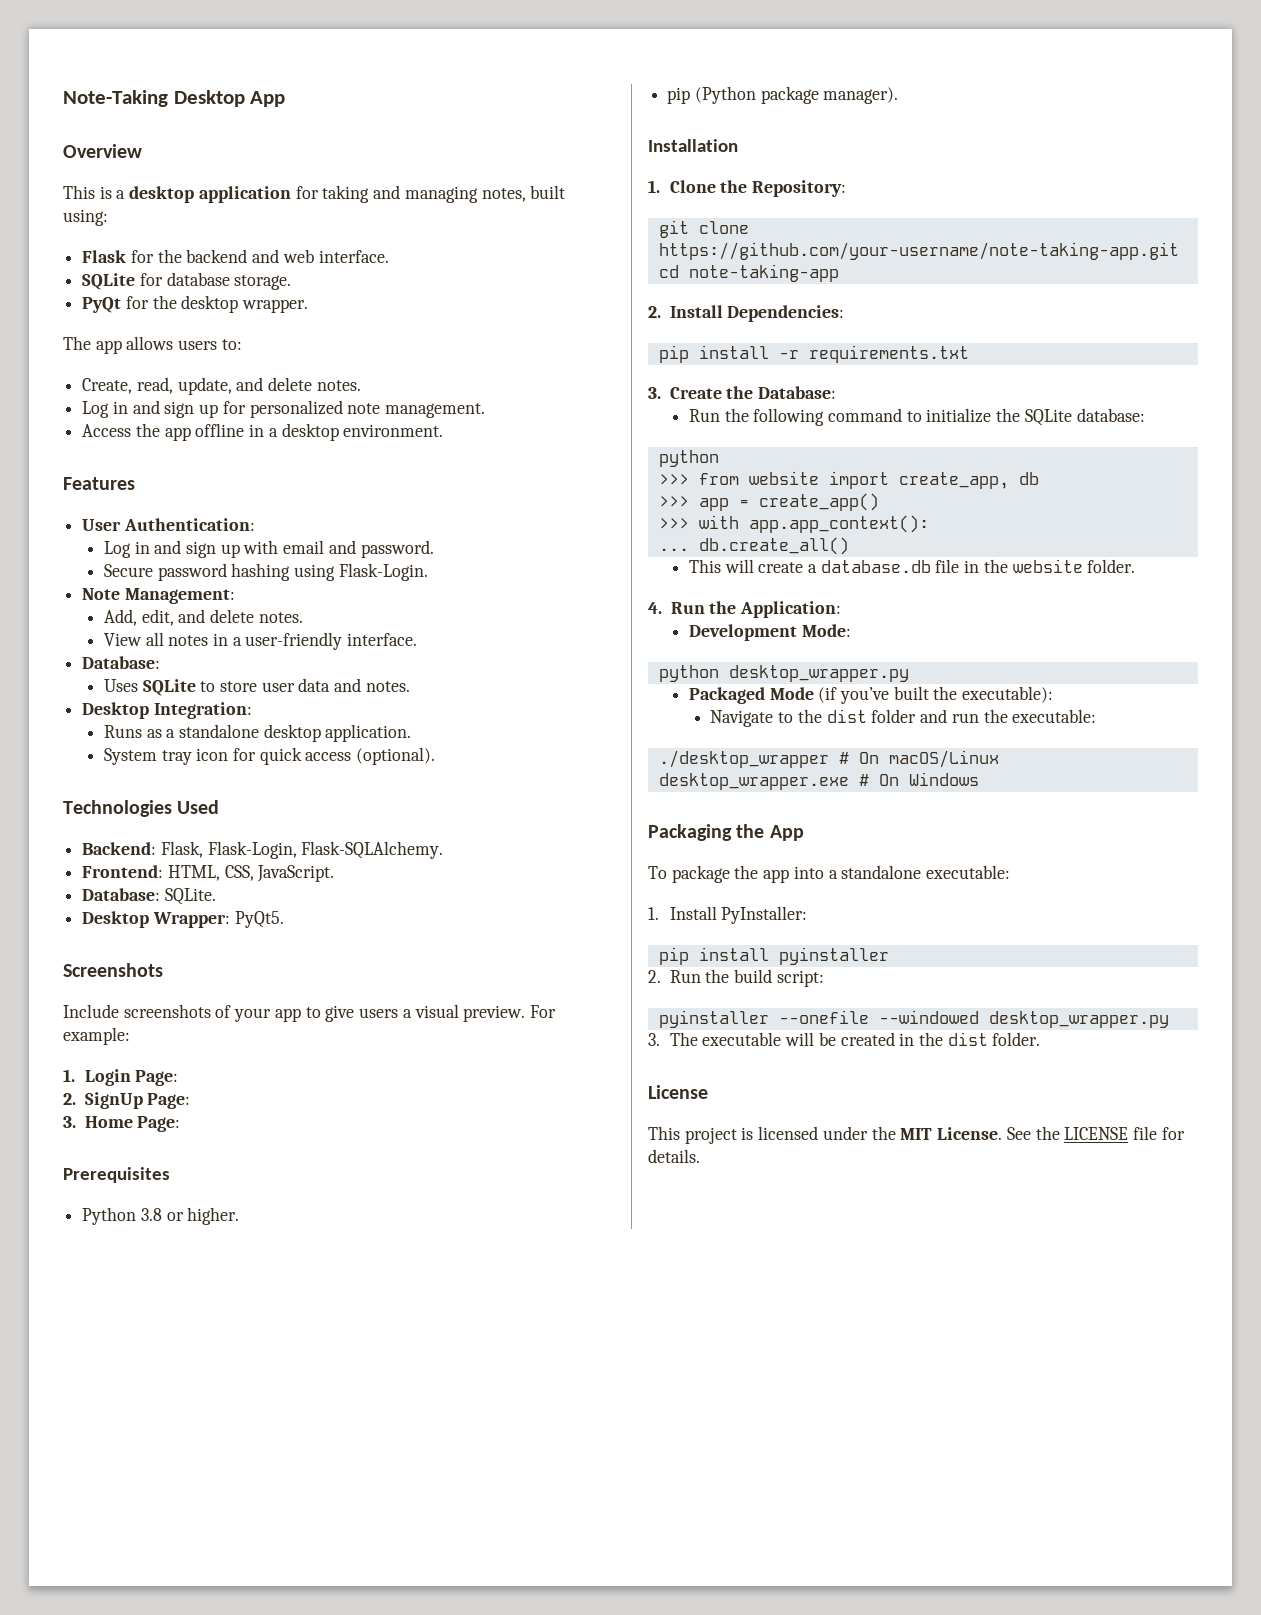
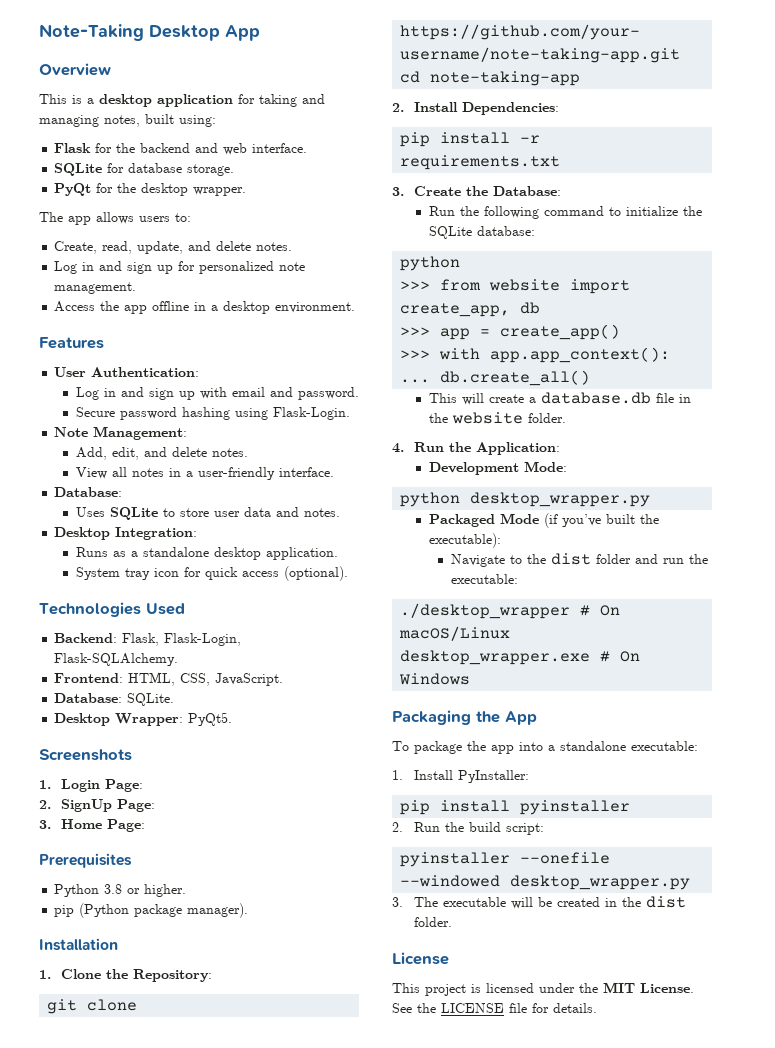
[63,1004,556,1022] [63,1027,130,1045] // Include screenshots of your app to give users a visual preview. For example: -> (132, 755) none

